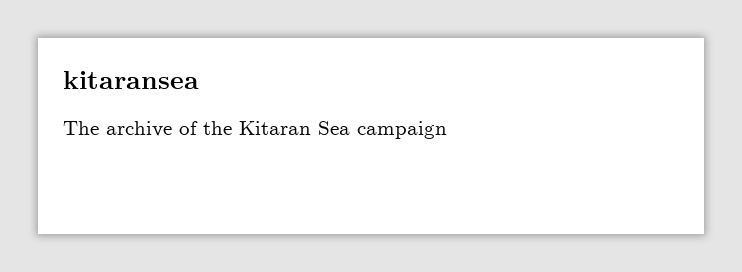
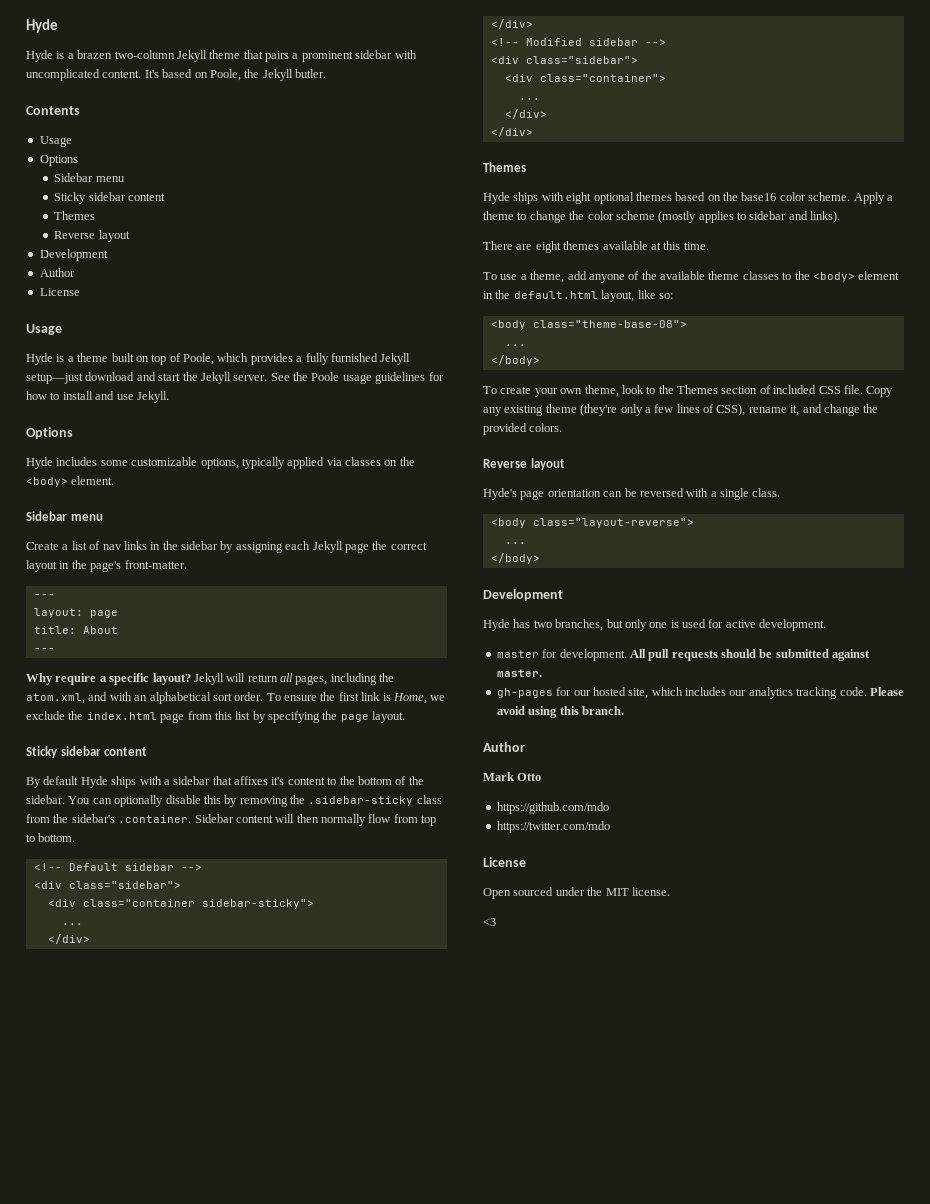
[63,71,199,89] [63,121,447,139] kitaransea // The archive of the Kitaran Sea campaign -> [26,19,58,33] [26,50,417,62] [26,69,326,81] [26,106,80,115] [39,136,72,147] [39,155,78,166] [54,173,125,182] [54,192,165,204] [54,211,96,220] [54,230,130,242] [39,249,108,261] [39,268,75,277] [39,288,80,296] [26,324,62,335] [26,353,411,365] [26,372,444,384] [26,391,169,403] [26,427,73,439] [26,457,415,469] [26,476,115,487] [26,511,103,521] [26,541,427,553] [26,560,187,572] [33,594,55,598] [33,608,118,618] [33,626,118,634] [33,648,55,652] [26,673,395,685] [26,692,446,704] [26,711,406,723] [26,746,148,758] [26,776,424,788] [26,795,442,807] [26,814,437,826] [26,833,76,842] [33,863,202,871] [33,881,181,889] [47,899,314,909] [61,923,83,925] [47,934,90,944] [490,19,533,29] [490,38,666,46] [490,56,638,64] [504,74,666,82] [518,98,540,100] [504,109,547,119] [490,127,533,137] [483,162,526,172] [483,192,893,204] [483,211,841,223] [483,241,709,253] [483,271,900,283] [483,290,673,302] [490,320,687,330] [504,344,526,346] [490,355,540,366] [483,385,894,397] [483,404,879,416] [483,423,563,435] [483,458,565,470] [483,488,781,500] [490,518,694,528] [504,542,526,544] [490,553,540,564] [483,589,563,601] [483,619,827,631] [496,649,871,661] [496,669,542,677] [496,687,904,699] [496,706,624,718] [483,742,525,752] [483,772,542,781] [496,802,609,814] [496,821,610,833] [483,857,526,867] [483,887,670,899] [483,918,496,926] Hyde // Hyde is a brazen two-column Jekyll theme that pairs a prominent sidebar with uncomplicated content. It's based on Poole, the Jekyll butler. // Contents // Usage // Options // Sidebar menu // Sticky sidebar content // Themes // Reverse layout // Development // Author // License // Usage // Hyde is a theme built on top of Poole, which provides a fully furnished Jekyll setup—just download and start the Jekyll server. See the Poole usage guidelines for how to install and use Jekyll. // Options // Hyde includes some customizable options, typically applied via classes on the <body> element. // Sidebar menu // Create a list of nav links in the sidebar by assigning each Jekyll page the correct layout in the page's front-matter. // --- // layout: page // title: About // --- // Why require a specific layout? Jekyll will return all pages, including the atom.xml, and with an alphabetical sort order. To ensure the first link is Home, we exclude the index.html page from this list by specifying the page layout. // Sticky sidebar content // By default Hyde ships with a sidebar that affixes it's content to the bottom of the sidebar. You can optionally disable this by removing the .sidebar-sticky class from the sidebar's .container. Sidebar content will then normally flow from top to bottom. // <!-- Default sidebar --> // <div class="sidebar"> // <div class="container sidebar-sticky"> // ... // </div> // </div> // <!-- Modified sidebar --> // <div class="sidebar"> // <div class="container"> // ... // </div> // </div> // Themes // Hyde ships with eight optional themes based on the base16 color scheme. Apply a theme to change the color scheme (mostly applies to sidebar and links). // There are eight themes available at this time. // To use a theme, add anyone of the available theme classes to the <body> element in the default.html layout, like so: // <body class="theme-base-08"> // ... // </body> // To create your own theme, look to the Themes section of included CSS file. Copy any existing theme (they're only a few lines of CSS), rename it, and change the provided colors. // Reverse layout // Hyde's page orientation can be reversed with a single class. // <body class="layout-reverse"> // ... // </body> // Development // Hyde has two branches, but only one is used for active development. // master for development. All pull requests should be submitted against master. // gh-pages for our hosted site, which includes our analytics tracking code. Please avoid using this branch. // Author // Mark Otto // https://github.com/mdo // https://twitter.com/mdo // License // Open sourced under the MIT license. // <3

